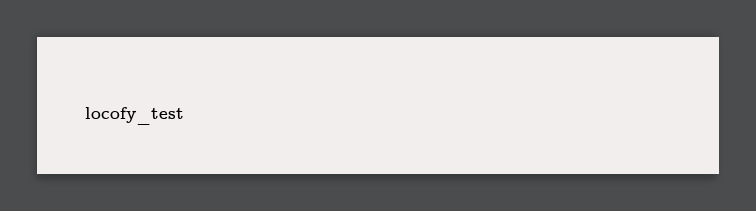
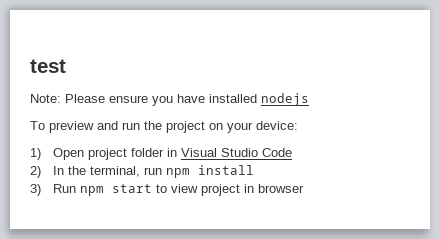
[85,107,184,125] locofy_test -> [30,59,66,73] [30,93,309,106] [30,121,298,133] [30,148,293,160] [30,165,255,178] [30,184,305,196] test // Note: Please ensure you have installed nodejs // To preview and run the project on your device: // 1) Open project folder in Visual Studio Code // 2) In the terminal, run npm install // 3) Run npm start to view project in browser

